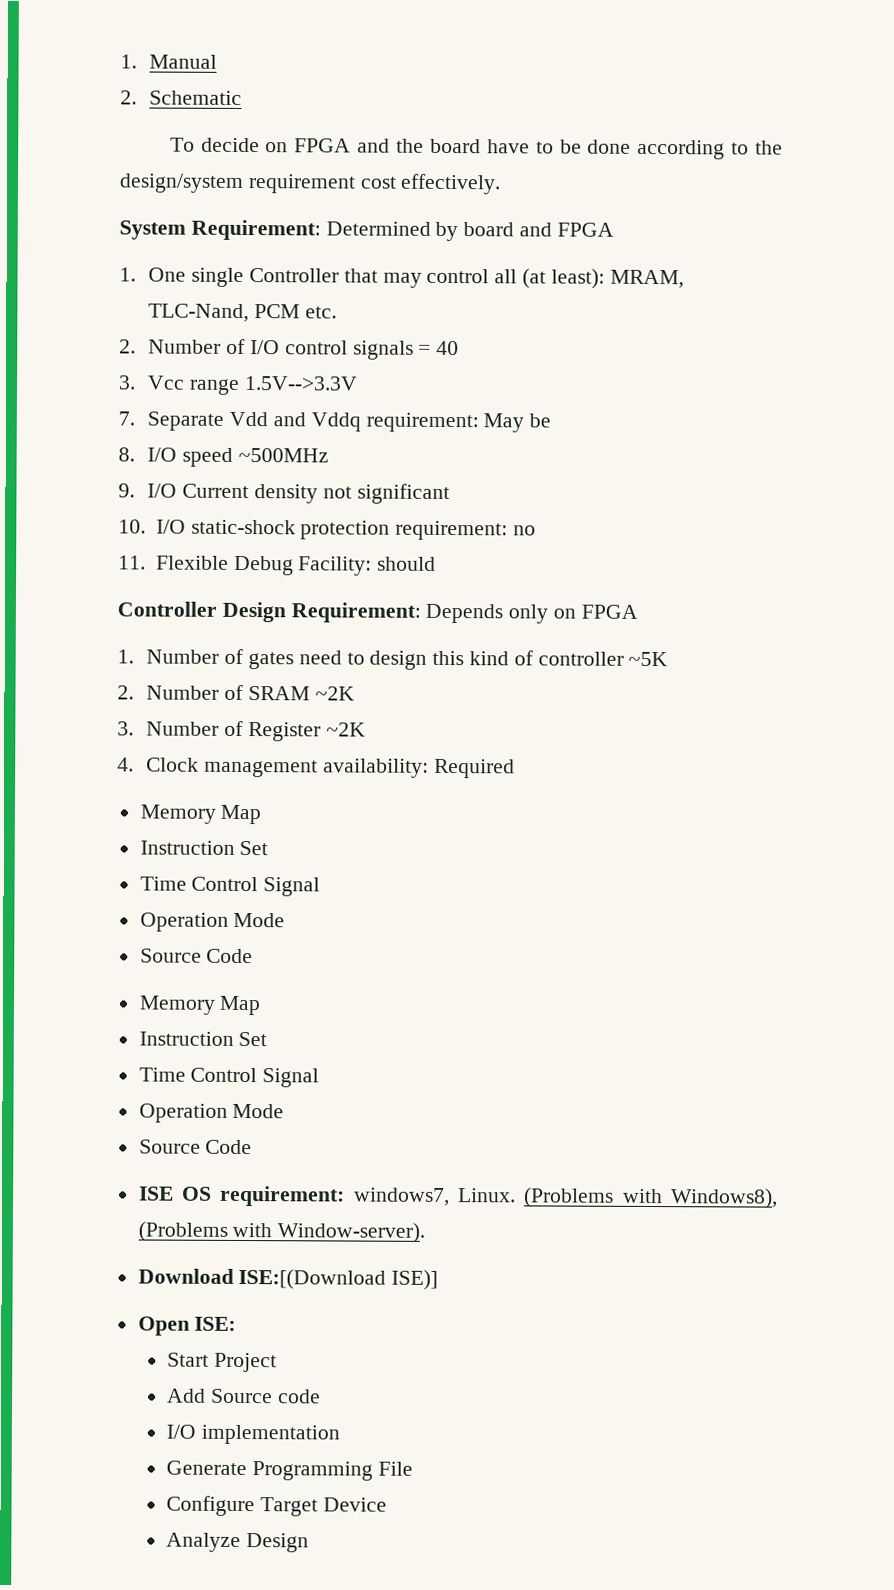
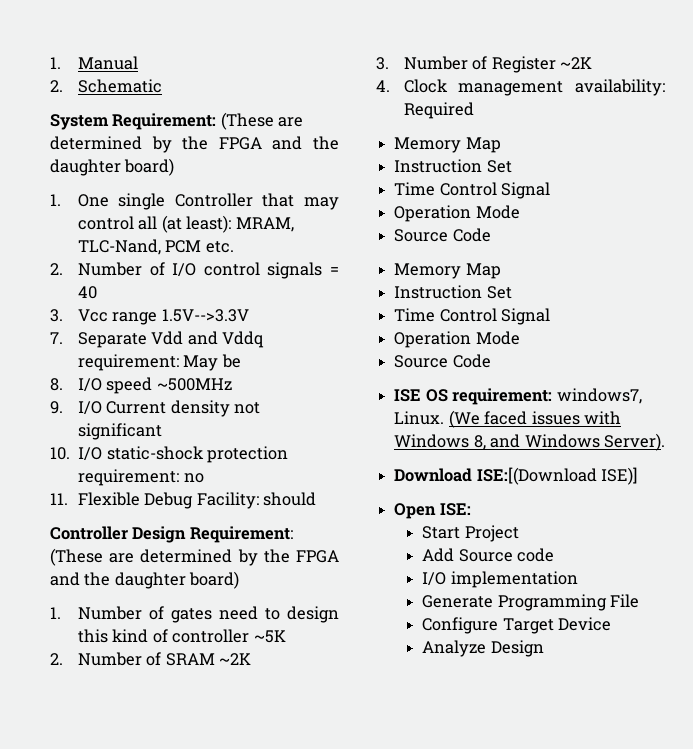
[169,137,783,160] [119,173,502,195] [119,219,614,242] To decide on FPGA and the board have to be done according to the design/system requirement cost effectively. // System Requirement: Determined by board and FPGA -> [50,112,304,130] [50,136,339,153] [50,158,175,176] System Requirement: (These are determined by the FPGA and the daughter board)
[425,603,638,624] Depends only on FPGA -> [50,548,340,566] [50,571,240,589] (These are determined by the FPGA and the daughter board)
[523,1187,778,1209] [137,1221,426,1243] (Problems with Windows8), (Problems with Window-server). -> [448,410,621,428] [394,433,665,451] (We faced issues with Windows 8, and Windows Server).

